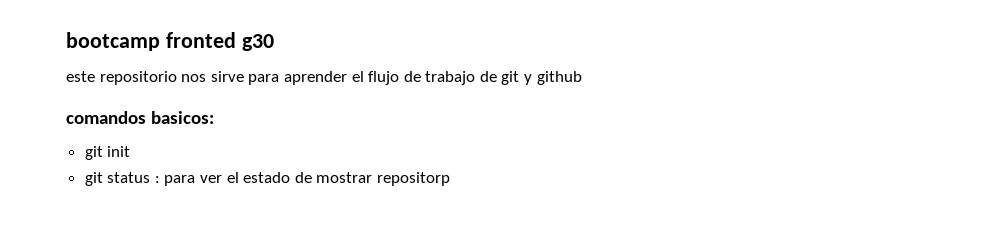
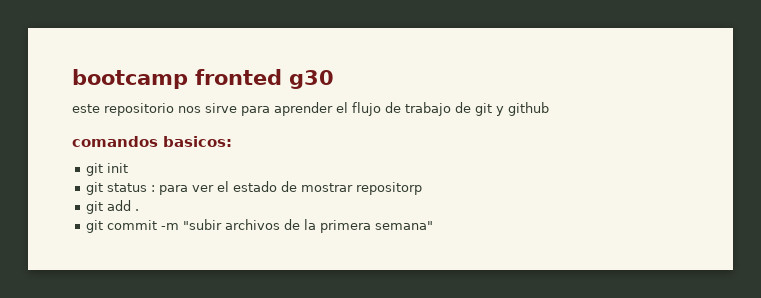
(451, 179) none -> [86,200,140,214] [86,219,434,233] // git add . // git commit -m "subir archivos de la primera semana"

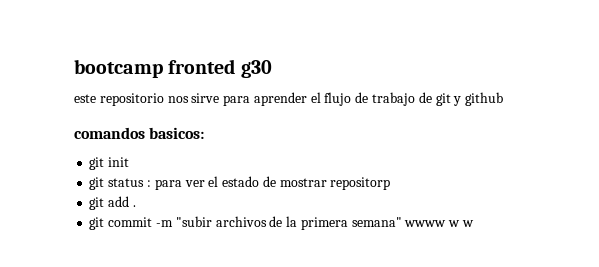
(434, 225) none -> [404,220,474,227] wwww w w

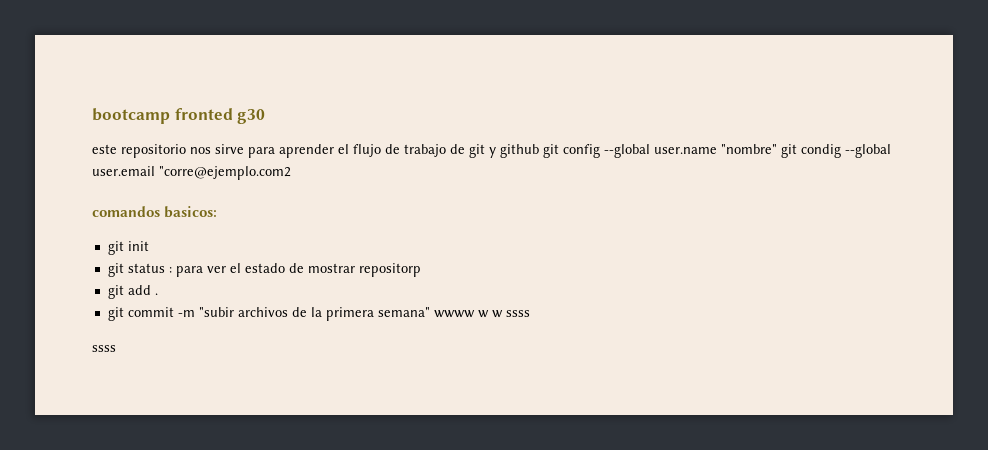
(504, 99) none -> [543,144,891,158] [92,166,291,180] git config --global user.name "nombre" git condig --global user.email "corre@ejemplo.com2
(474, 223) none -> [505,310,530,317] [92,345,116,352] ssss // ssss

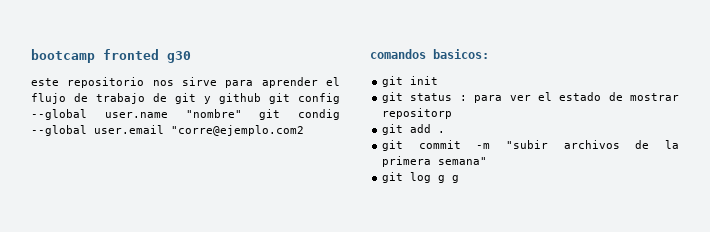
[433,310,530,318] [92,345,116,352] wwww w w ssss // ssss -> [382,172,460,183] // git log g g

